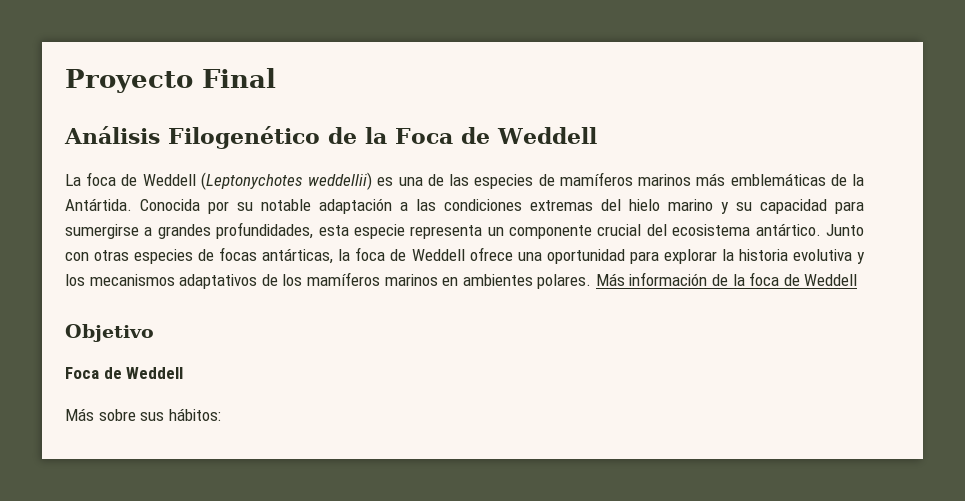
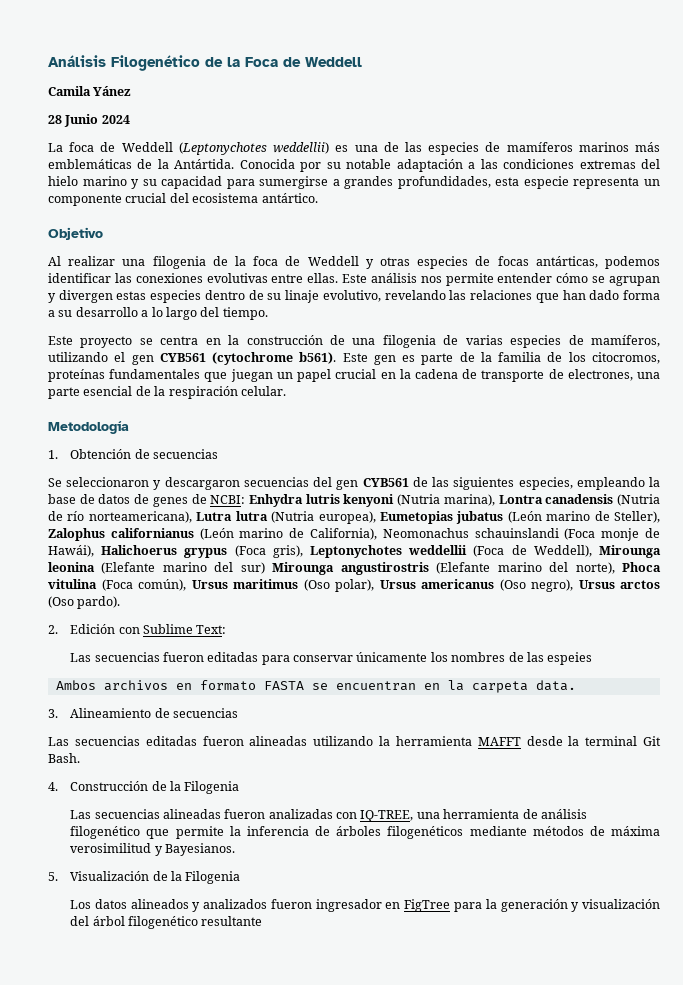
[65,68,276,93] Proyecto Final // -> (48, 61) none
(597, 135) none -> [48,86,132,96] [48,114,130,127] // Camila Yánez // 28 Junio 2024
[825,224,864,236] [65,252,89,261] Junto con -> [48,227,103,240] [48,256,374,269] // Objetivo // Al realizar una filogenia de la foca de Weddell y
[338,247,865,264] [65,272,858,289] [65,324,154,342] [65,367,184,379] [65,408,221,421] la foca de Weddell ofrece una oportunidad para explorar la historia evolutiva y los mecanismos adaptativos de los mamíferos marinos en ambientes polares. Más información de la foca de Weddell // Objetivo // Foca de Weddell // Más sobre sus hábitos: -> [605,256,660,269] [48,273,660,286] [48,290,660,303] [48,307,268,320] [48,335,661,348] [48,352,660,365] [48,369,660,382] [48,386,286,399] [48,421,129,434] [48,449,218,459] [48,477,660,490] [48,494,660,507] [48,511,660,524] [48,528,660,541] [48,545,661,558] [48,562,661,575] [48,579,660,592] [48,596,121,609] [48,624,227,634] [70,652,593,665] [55,680,576,693] [48,708,238,718] [48,736,662,746] [48,753,80,763] [48,781,240,794] [70,809,587,822] [70,826,660,839] [70,843,235,856] [48,871,241,884] [70,899,660,912] [70,916,263,929] podemos identificar las conexiones evolutivas entre ellas. Este análisis nos permite entender cómo se agrupan y divergen estas especies dentro de su linaje evolutivo, revelando las relaciones que han dado forma a su desarrollo a lo largo del tiempo. // Este proyecto se centra en la construcción de una filogenia de varias especies de mamíferos, utilizando el gen CYB561 (cytochrome b561). Este gen es parte de la familia de los citocromos, proteínas fundamentales que juegan un papel crucial en la cadena de transporte de electrones, una parte esencial de la respiración celular. // Metodología // 1. Obtención de secuencias // Se seleccionaron y descargaron secuencias del gen CYB561 de las siguientes especies, empleando la base de datos de genes de NCBI: Enhydra lutris kenyoni (Nutria marina), Lontra canadensis (Nutria de río norteamericana), Lutra lutra (Nutria europea), Eumetopias jubatus (León marino de Steller), Zalophus californianus (León marino de California), Neomonachus schauinslandi (Foca monje de Hawái), Halichoerus grypus (Foca gris), Leptonychotes weddellii (Foca de Weddell), Mirounga leonina (Elefante marino del sur) Mirounga angustirostris (Elefante marino del norte), Phoca vitulina (Foca común), Ursus maritimus (Oso polar), Ursus americanus (Oso negro), Ursus arctos (Oso pardo). // 2. Edición con Sublime Text: // Las secuencias fueron editadas para conservar únicamente los nombres de las espeies // Ambos archivos en formato FASTA se encuentran en la carpeta data. // 3. Alineamiento de secuencias // Las secuencias editadas fueron alineadas utilizando la herramienta MAFFT desde la terminal Git Bash. // 4. Construcción de la Filogenia // Las secuencias alineadas fueron analizadas con IQ-TREE, una herramienta de análisis filogenético que permite la inferencia de árboles filogenéticos mediante métodos de máxima verosimilitud y Bayesianos. // 5. Visualización de la Filogenia // Los datos alineados y analizados fueron ingresador en FigTree para la generación y visualización del árbol filogenético resultante

